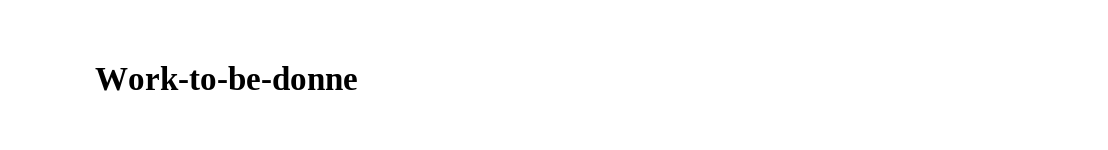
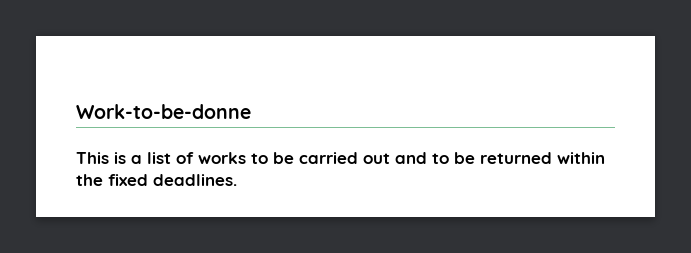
(358, 78) none -> [76,152,605,164] [76,174,237,186] // This is a list of works to be carried out and to be returned within the fixed deadlines.

